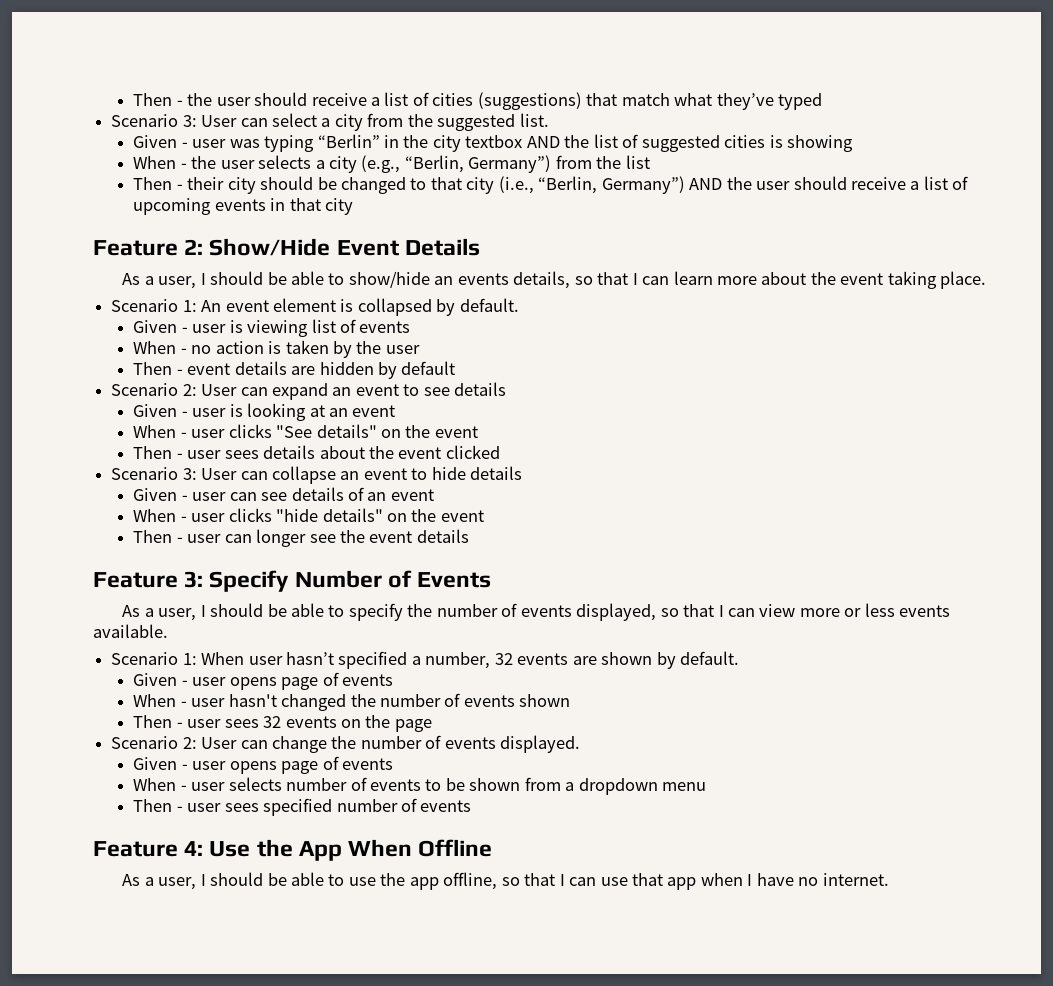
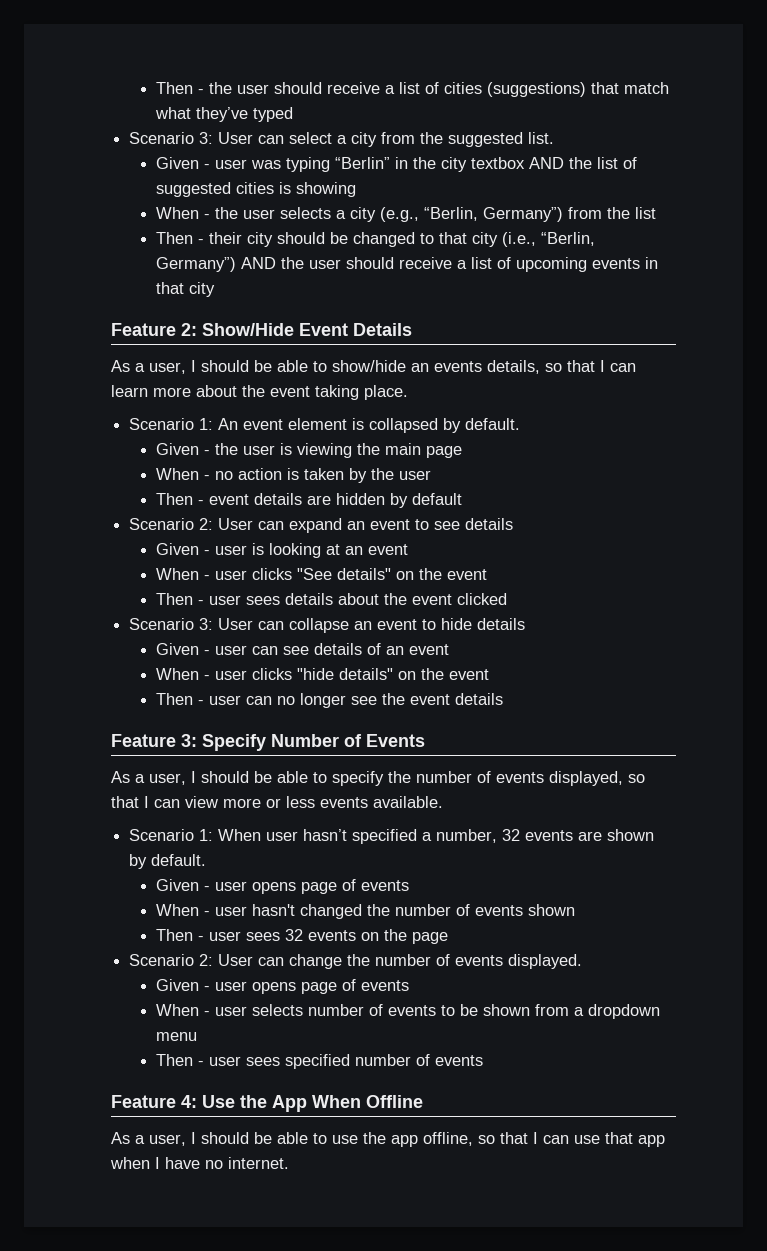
(188, 330) none -> [214,443,238,455] the
[311,319,411,333] list of events -> [356,443,462,458] the main page
(252, 538) none -> [276,696,295,705] no

